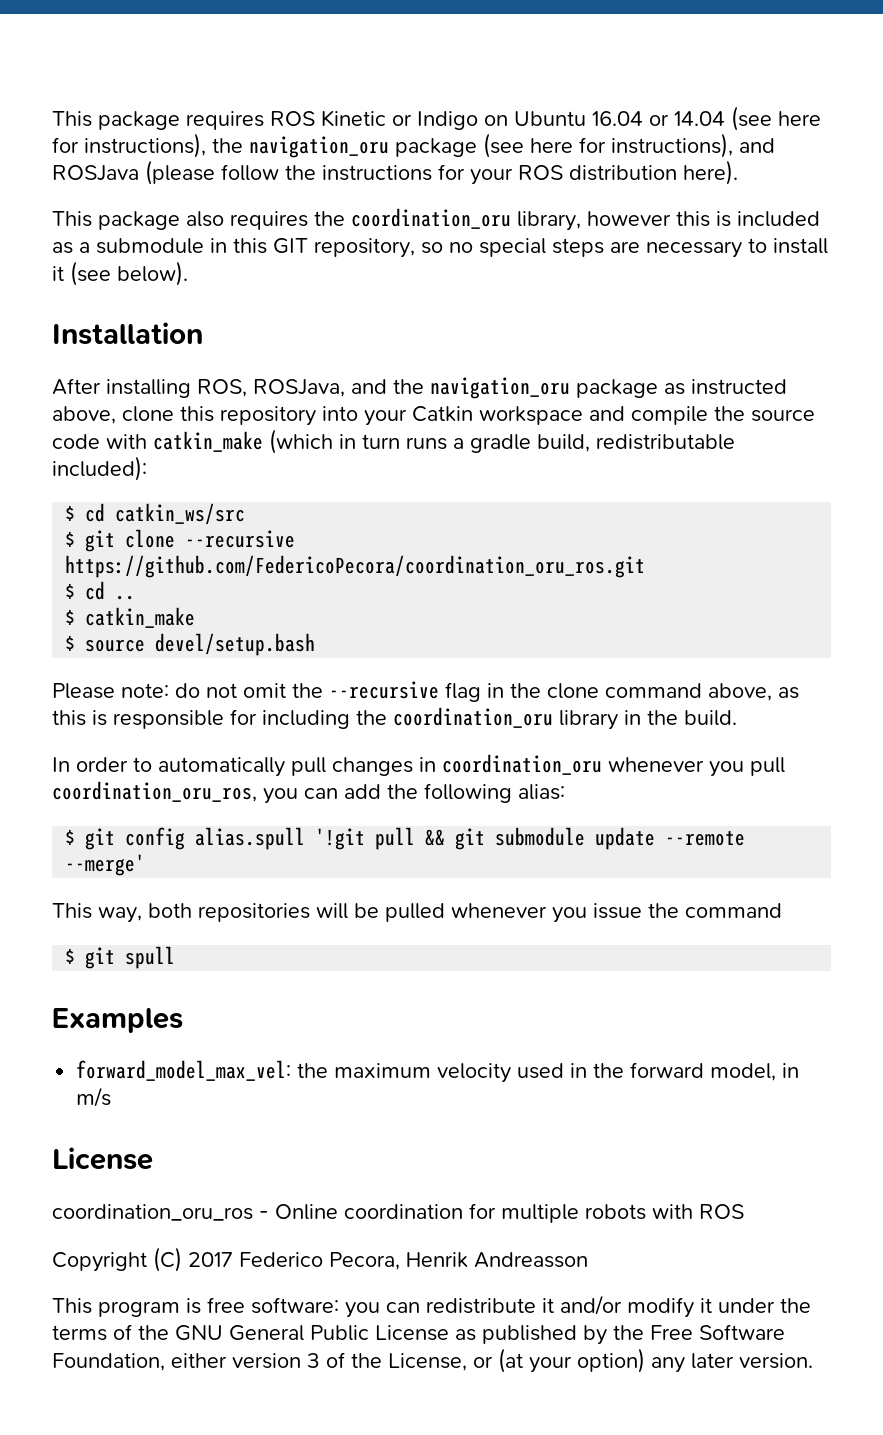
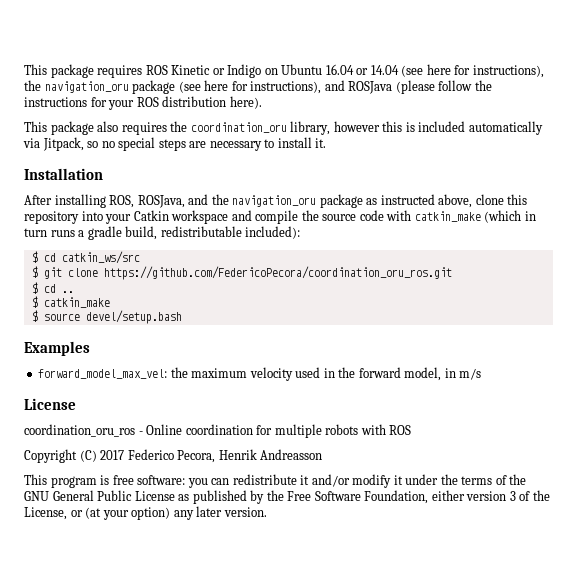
[52,238,415,258] as a submodule in this GIT repository, -> [468,121,543,135] [23,137,84,151] automatically via Jitpack,
[52,261,188,286] it (see below). -> [315,138,327,148] it.
[185,530,296,548] --recursive -> (98, 272) none
[52,681,799,702] [52,707,737,730] [52,754,785,777] [52,781,565,804] [65,827,746,850] [65,854,146,876] [52,903,782,923] [65,946,176,969] // Please note: do not omit the --recursive flag in the clone command above, as this is responsible for including the coordination_oru library in the build. // In order to automatically pull changes in coordination_oru whenever you pull coordination_oru_ros, you can add the following alias: // $ git config alias.spull '!git pull && git submodule update --remote --merge' // This way, both repositories will be pulled whenever you issue the command // $ git spull -> (182, 317) none

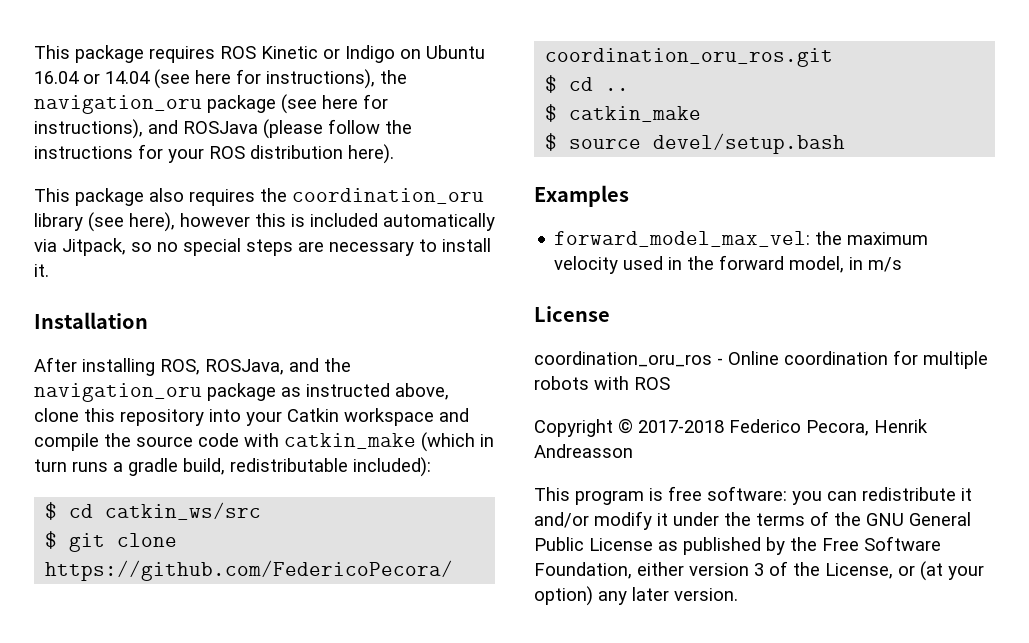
[290,121,331,135] library, -> [34,212,175,232] library (see here),
[79,450,125,462] (C) 2017 -> [618,418,724,434] © 2017-2018

